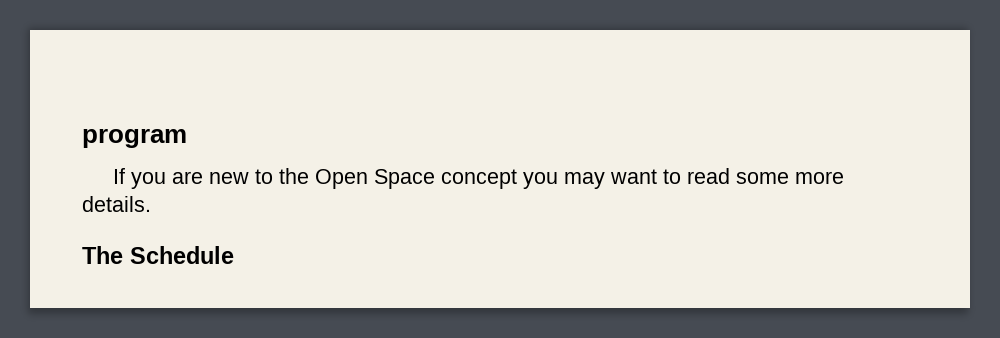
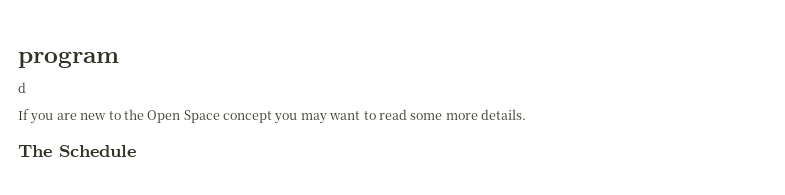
(187, 138) none -> [18,82,26,93] // d

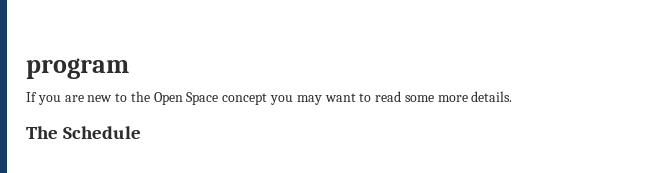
[18,82,26,93] // d -> (129, 68) none

